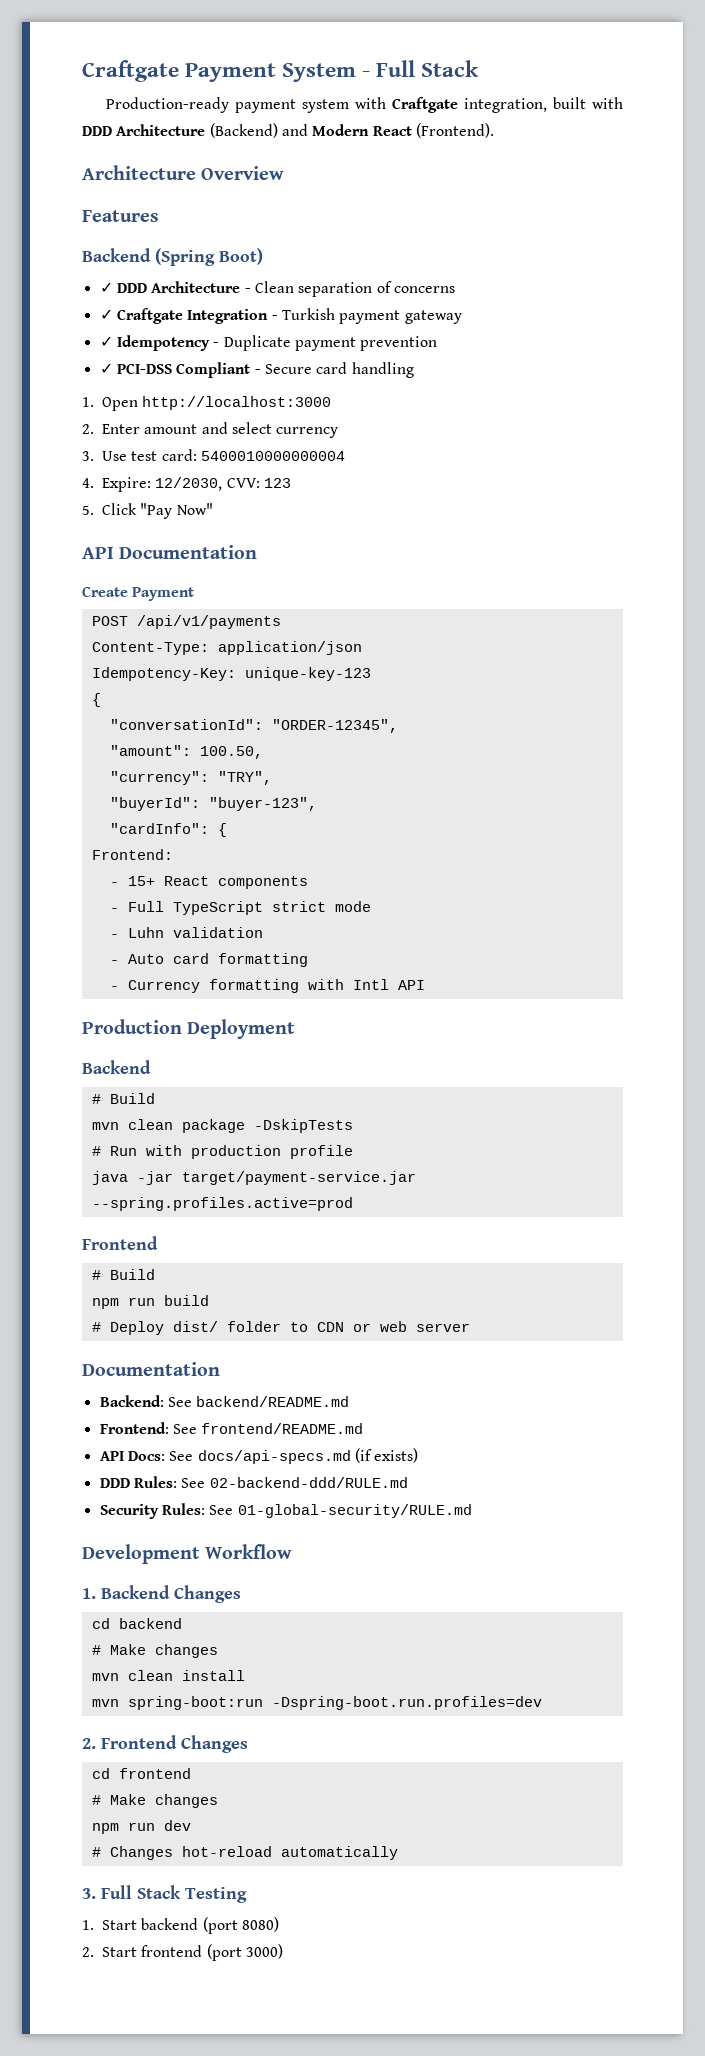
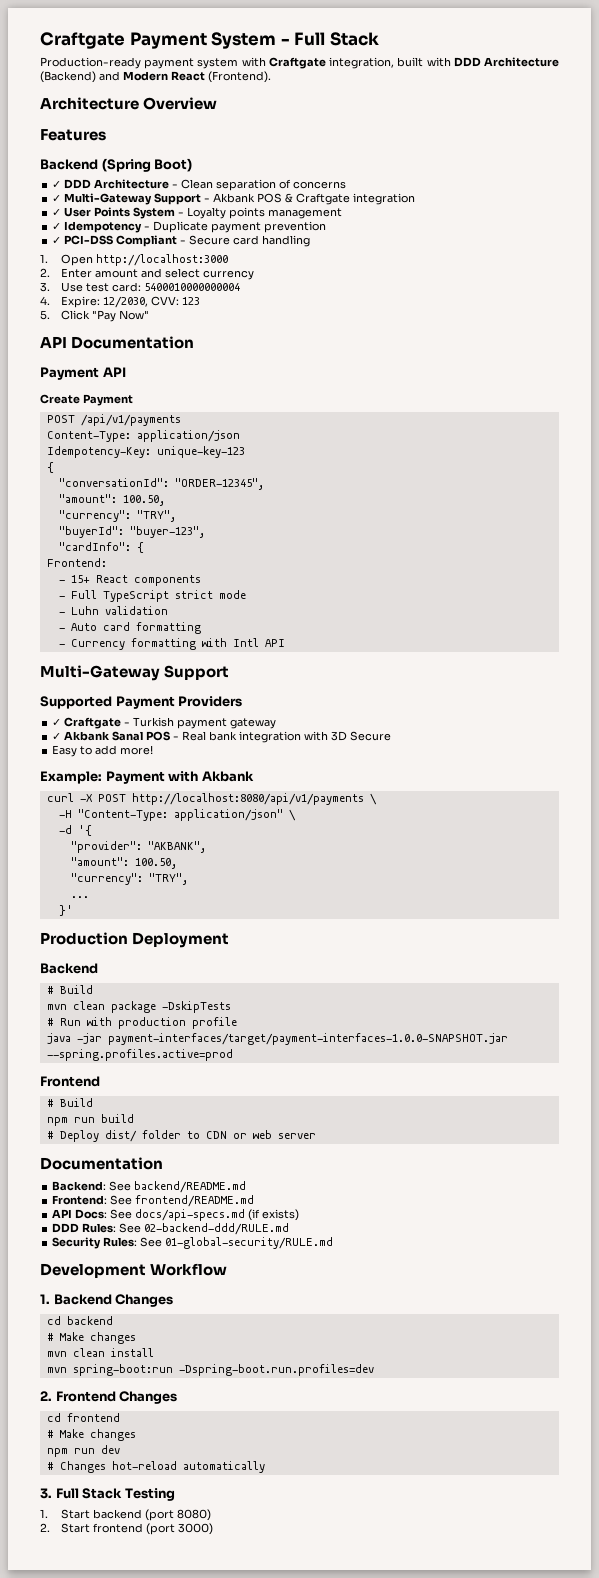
[116,308,462,324] Craftgate Integration - Turkish payment gateway -> [64,193,416,205] [52,207,343,219] Multi-Gateway Support - Akbank POS & Craftgate integration // ✓ User Points System - Loyalty points management
(258, 552) none -> [40,367,126,380] // Payment API
(425, 985) none -> [40,665,230,681] [40,696,243,709] [52,717,277,729] [52,731,392,743] [52,745,154,757] [40,771,254,784] [46,793,377,805] [58,809,296,821] [58,825,92,836] [70,841,206,853] [70,857,177,869] [70,873,188,885] [70,896,89,898] [58,905,73,916] // Multi-Gateway Support // Supported Payment Providers // ✓ Craftgate - Turkish payment gateway // ✓ Akbank Sanal POS - Real bank integration with 3D Secure // Easy to add more! // Example: Payment with Akbank // curl -X POST http://localhost:8080/api/v1/payments \ // -H "Content-Type: application/json" \ // -d '{ // "provider": "AKBANK", // "amount": 100.50, // "currency": "TRY", // ... // }'
[181,1171,416,1185] target/payment-service.jar -> [107,1033,508,1045] payment-interfaces/target/payment-interfaces-1.0.0-SNAPSHOT.jar

